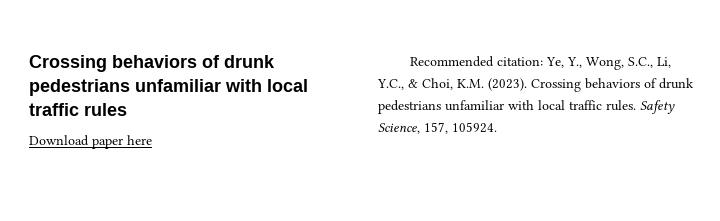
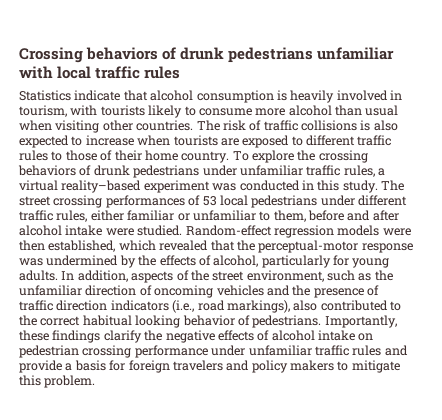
[29,135,152,149] [410,56,672,70] [377,78,694,92] [378,100,675,114] [378,122,497,134] Download paper here // Recommended citation: Ye, Y., Wong, S.C., Li, Y.C., & Choi, K.M. (2023). Crossing behaviors of drunk pedestrians unfamiliar with local traffic rules. Safety Science, 157, 105924. -> [19,90,402,103] [19,105,399,118] [19,120,398,133] [19,135,392,148] [19,150,368,163] [18,165,385,178] [19,180,404,193] [19,195,407,208] [19,210,399,222] [19,225,411,238] [19,240,413,253] [19,255,390,268] [19,270,393,283] [19,285,379,298] [19,300,401,313] [19,315,397,328] [19,330,374,343] [19,345,408,358] [19,360,400,373] [19,375,96,388] Statistics indicate that alcohol consumption is heavily involved in tourism, with tourists likely to consume more alcohol than usual when visiting other countries. The risk of traffic collisions is also expected to increase when tourists are exposed to different traffic rules to those of their home country. To explore the crossing behaviors of drunk pedestrians under unfamiliar traffic rules, a virtual reality–based experiment was conducted in this study. The street crossing performances of 53 local pedestrians under different traffic rules, either familiar or unfamiliar to them, before and after alcohol intake were studied. Random-effect regression models were then established, which revealed that the perceptual-motor response was undermined by the effects of alcohol, particularly for young adults. In addition, aspects of the street environment, such as the unfamiliar direction of oncoming vehicles and the presence of traffic direction indicators (i.e., road markings), also contributed to the correct habitual looking behavior of pedestrians. Importantly, these findings clarify the negative effects of alcohol intake on pedestrian crossing performance under unfamiliar traffic rules and provide a basis for foreign travelers and policy makers to mitigate this problem.

